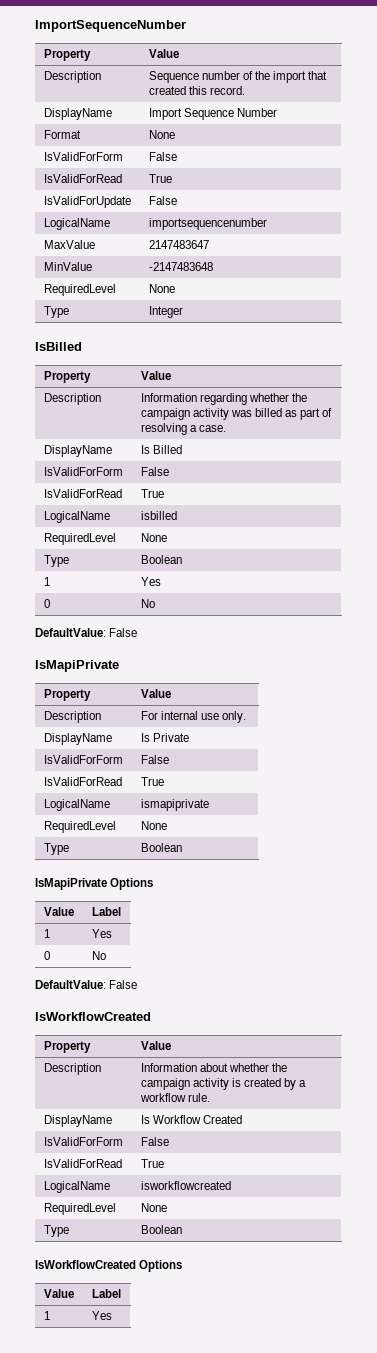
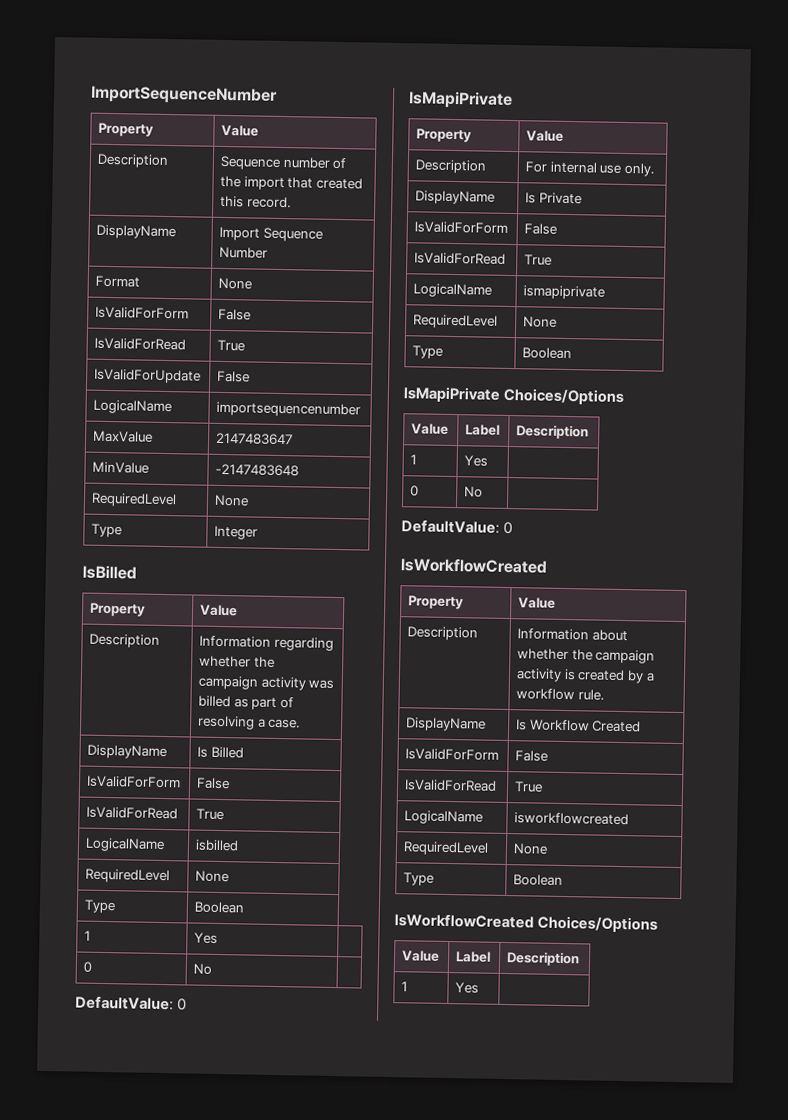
[43,599,50,608] [140,599,155,608] [35,628,138,637] // 0 | No // DefaultValue: False -> [83,961,93,973] [193,963,213,975] [75,995,188,1011] | // 0 | No | // DefaultValue: 0
[110,878,154,890] [43,907,74,916] [91,907,121,916] [43,929,50,938] [91,929,112,938] [43,951,50,960] [91,951,106,960] [35,980,138,989] Options // Value | Label // 1 | Yes // 0 | No // DefaultValue: False -> [503,387,626,406] [411,423,450,435] [465,424,501,436] [516,424,590,440] [410,454,418,465] [464,455,489,467] [410,485,420,497] [464,486,484,498] [401,519,514,535] Choices/Options // Value | Label | Description // 1 | Yes | // 0 | No | // DefaultValue: 0
[139,1260,183,1272] [43,1289,74,1298] [91,1289,121,1298] [43,1311,50,1320] [91,1311,112,1320] Options // Value | Label // 1 | Yes -> [537,915,659,933] [401,950,441,962] [455,951,492,963] [506,951,581,967] [401,981,409,992] [455,982,480,994] Choices/Options // Value | Label | Description // 1 | Yes |

